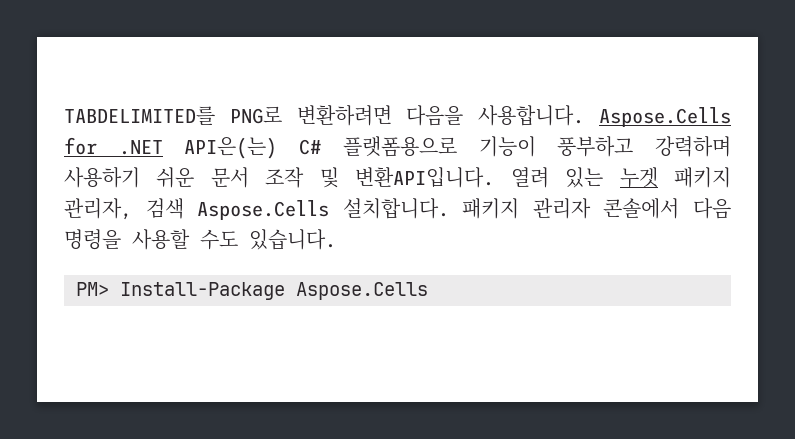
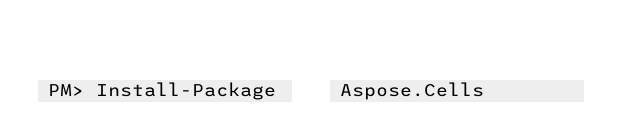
[64,105,731,127] [64,136,731,159] [64,167,732,188] [64,198,731,220] [64,229,336,250] TABDELIMITED를 PNG로 변환하려면 다음을 사용합니다. Aspose.Cells for .NET API은(는) C# 플랫폼용으로 기능이 풍부하고 강력하며 사용하기 쉬운 문서 조작 및 변환API입니다. 열려 있는 누겟 패키지 관리자, 검색 Aspose.Cells 설치합니다. 패키지 관리자 콘솔에서 다음 명령을 사용할 수도 있습니다. // -> (47, 90) none

